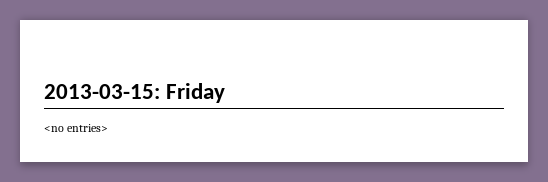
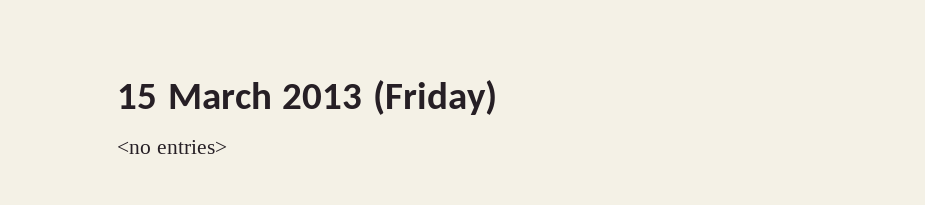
[44,83,226,103] 2013-03-15: Friday -> [117,80,497,115] 15 March 2013 (Friday)

